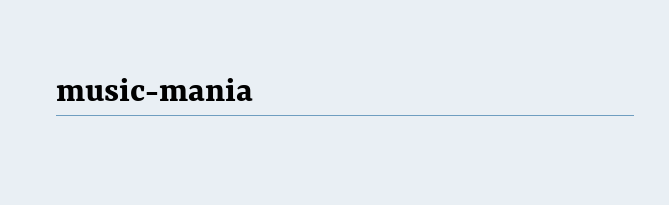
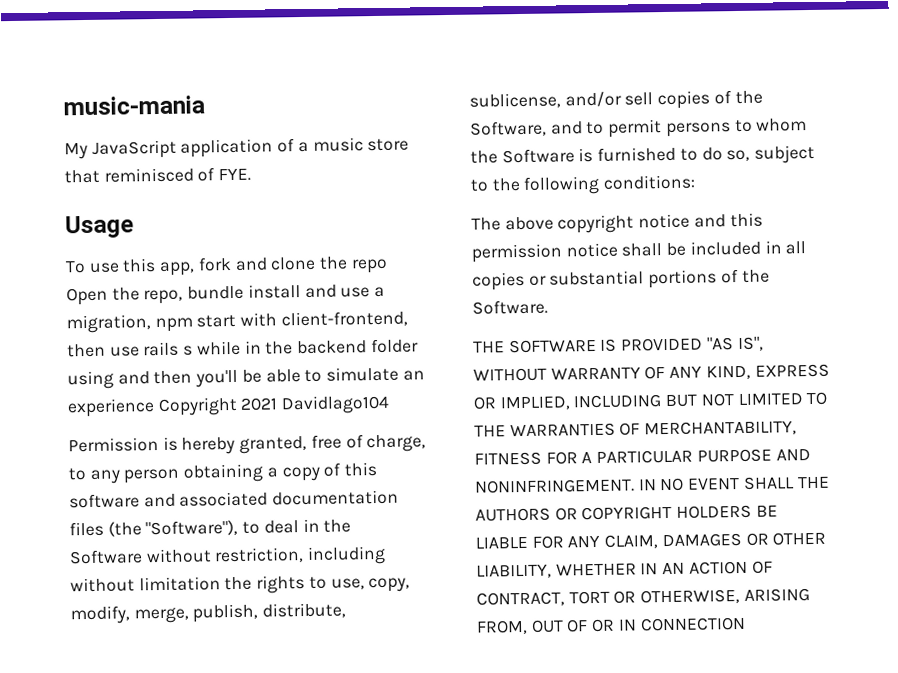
(253, 89) none -> [64,137,410,160] [64,167,252,184] [65,215,134,239] [65,256,388,276] [66,284,386,306] [66,310,408,334] [67,338,419,358] [67,366,425,390] [67,394,391,418] [68,434,427,455] [68,461,378,484] [69,489,400,509] [69,518,352,537] [69,545,387,565] [70,575,411,594] [70,602,347,625] [469,90,763,110] [470,118,808,138] [470,144,816,164] [470,174,696,195] [471,212,763,234] [471,240,807,263] [472,269,770,291] [472,299,548,315] [473,336,764,354] [473,363,830,382] [473,391,828,411] [474,420,798,438] [474,448,811,466] [474,476,830,494] [475,504,778,522] [475,531,827,549] [476,560,773,579] [476,588,810,607] [476,616,746,635] // My JavaScript application of a music store that reminisced of FYE. // Usage // To use this app, fork and clone the repo Open the repo, bundle install and use a migration, npm start with client-frontend, then use rails s while in the backend folder using and then you'll be able to simulate an experience Copyright 2021 Davidlago104 // Permission is hereby granted, free of charge, to any person obtaining a copy of this software and associated documentation files (the "Software"), to deal in the Software without restriction, including without limitation the rights to use, copy, modify, merge, publish, distribute, sublicense, and/or sell copies of the Software, and to permit persons to whom the Software is furnished to do so, subject to the following conditions: // The above copyright notice and this permission notice shall be included in all copies or substantial portions of the Software. // THE SOFTWARE IS PROVIDED "AS IS", WITHOUT WARRANTY OF ANY KIND, EXPRESS OR IMPLIED, INCLUDING BUT NOT LIMITED TO THE WARRANTIES OF MERCHANTABILITY, FITNESS FOR A PARTICULAR PURPOSE AND NONINFRINGEMENT. IN NO EVENT SHALL THE AUTHORS OR COPYRIGHT HOLDERS BE LIABLE FOR ANY CLAIM, DAMAGES OR OTHER LIABILITY, WHETHER IN AN ACTION OF CONTRACT, TORT OR OTHERWISE, ARISING FROM, OUT OF OR IN CONNECTION

